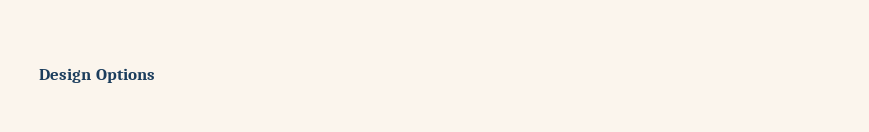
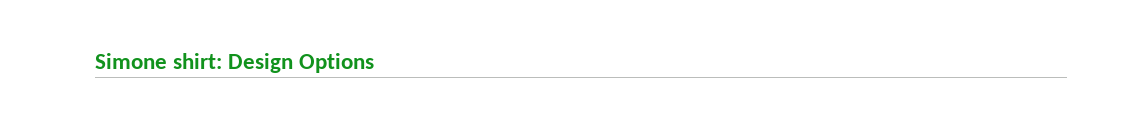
(39, 75) none -> [95,53,223,69] Simone shirt:

